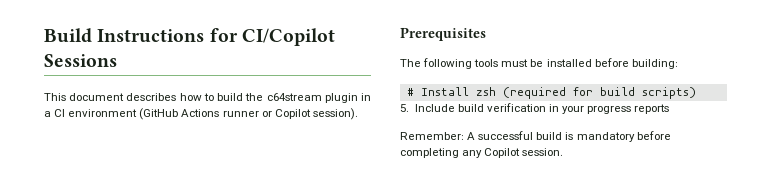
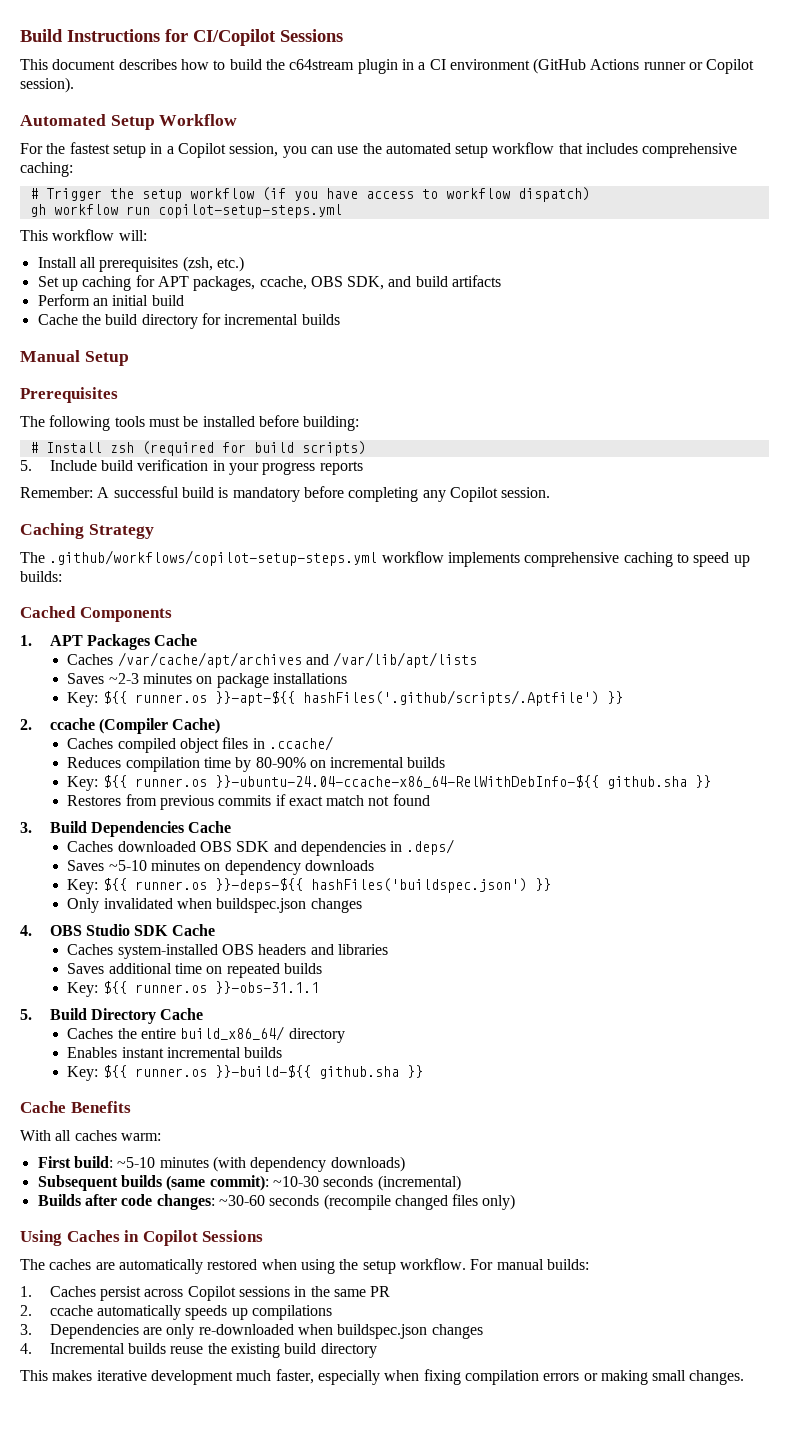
(358, 114) none -> [20,114,238,130] [20,142,738,158] [20,162,73,177] [29,187,590,202] [29,204,342,218] [20,229,147,241] [37,256,244,272] [37,275,502,291] [37,294,184,306] [37,313,340,329] [20,350,129,366] // Automated Setup Workflow // For the fastest setup in a Copilot session, you can use the automated setup workflow that includes comprehensive caching: // # Trigger the setup workflow (if you have access to workflow dispatch) // gh workflow run copilot-setup-steps.yml // This workflow will: // Install all prerequisites (zsh, etc.) // Set up caching for APT packages, ccache, OBS SDK, and build artifacts // Perform an initial build // Cache the build directory for incremental builds // Manual Setup
(564, 152) none -> [20,523,154,539] [20,550,750,567] [20,571,62,582] [20,606,172,622] [20,634,198,650] [67,652,478,668] [67,673,347,688] [67,690,623,707] [20,718,221,734] [67,736,333,753] [67,757,446,772] [67,775,711,791] [67,794,430,810] [20,821,232,837] [67,839,455,856] [67,860,374,875] [67,878,551,894] [67,898,362,913] [20,924,215,936] [67,944,388,959] [67,963,322,978] [67,981,319,997] [20,1008,204,1024] [67,1026,345,1043] [67,1047,283,1058] [67,1065,423,1081] [20,1101,131,1113] [20,1130,161,1141] [37,1156,405,1172] [37,1175,461,1191] [37,1194,516,1210] [20,1230,264,1246] [20,1258,589,1274] [20,1286,391,1301] [20,1305,332,1320] [20,1324,483,1339] [20,1343,377,1358] [20,1369,745,1385] // Caching Strategy // The .github/workflows/copilot-setup-steps.yml workflow implements comprehensive caching to speed up builds: // Cached Components // 1. APT Packages Cache // Caches /var/cache/apt/archives and /var/lib/apt/lists // Saves ~2-3 minutes on package installations // Key: ${{ runner.os }}-apt-${{ hashFiles('.github/scripts/.Aptfile') }} // 2. ccache (Compiler Cache) // Caches compiled object files in .ccache/ // Reduces compilation time by 80-90% on incremental builds // Key: ${{ runner.os }}-ubuntu-24.04-ccache-x86_64-RelWithDebInfo-${{ github.sha }} // Restores from previous commits if exact match not found // 3. Build Dependencies Cache // Caches downloaded OBS SDK and dependencies in .deps/ // Saves ~5-10 minutes on dependency downloads // Key: ${{ runner.os }}-deps-${{ hashFiles('buildspec.json') }} // Only invalidated when buildspec.json changes // 4. OBS Studio SDK Cache // Caches system-installed OBS headers and libraries // Saves additional time on repeated builds // Key: ${{ runner.os }}-obs-31.1.1 // 5. Build Directory Cache // Caches the entire build_x86_64/ directory // Enables instant incremental builds // Key: ${{ runner.os }}-build-${{ github.sha }} // Cache Benefits // With all caches warm: // First build: ~5-10 minutes (with dependency downloads) // Subsequent builds (same commit): ~10-30 seconds (incremental) // Builds after code changes: ~30-60 seconds (recompile changed files only) // Using Caches in Copilot Sessions // The caches are automatically restored when using the setup workflow. For manual builds: // 1. Caches persist across Copilot sessions in the same PR // 2. ccache automatically speeds up compilations // 3. Dependencies are only re-downloaded when buildspec.json changes // 4. Incremental builds reuse the existing build directory // This makes iterative development much faster, especially when fixing compilation errors or making small changes.

